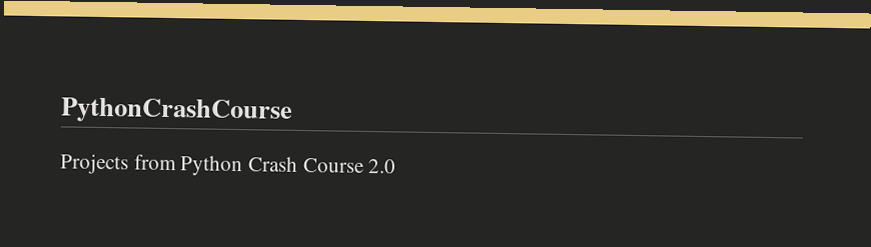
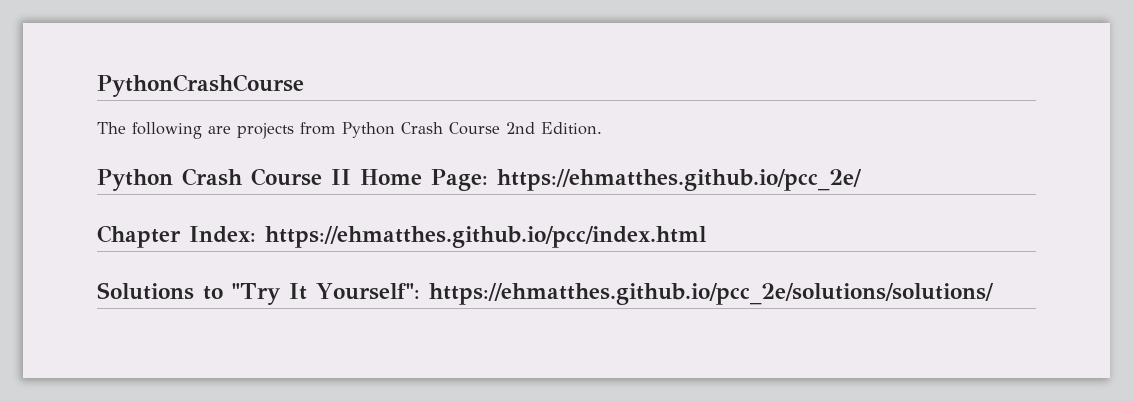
[60,153,397,177] Projects from Python Crash Course 2.0 -> [97,122,602,139] [97,168,862,191] [97,225,707,248] [97,282,994,305] The following are projects from Python Crash Course 2nd Edition. // Python Crash Course II Home Page: https://ehmatthes.github.io/pcc_2e/ // Chapter Index: https://ehmatthes.github.io/pcc/index.html // Solutions to "Try It Yourself": https://ehmatthes.github.io/pcc_2e/solutions/solutions/

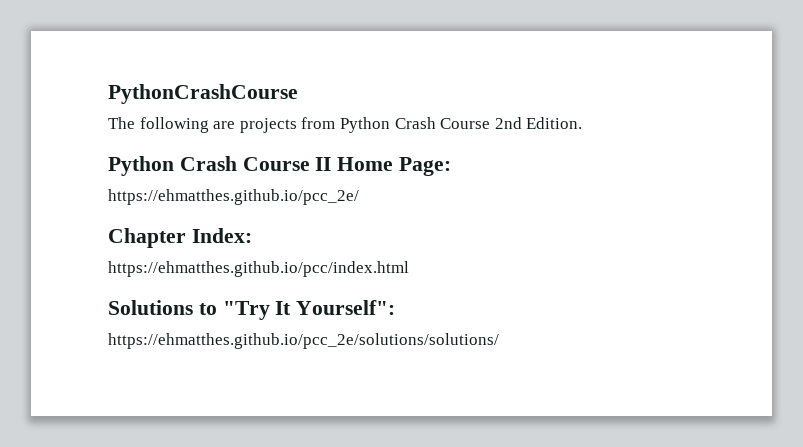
(488, 180) none -> (452, 166) //
(256, 234) none -> (252, 235) //
(420, 291) none -> (396, 307) //

